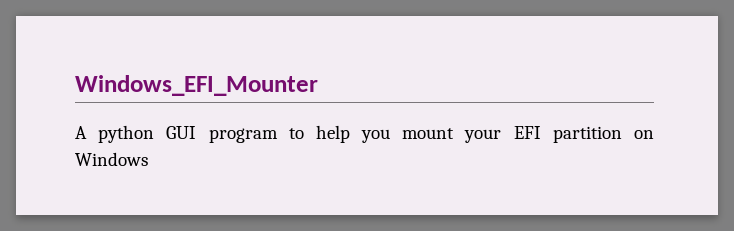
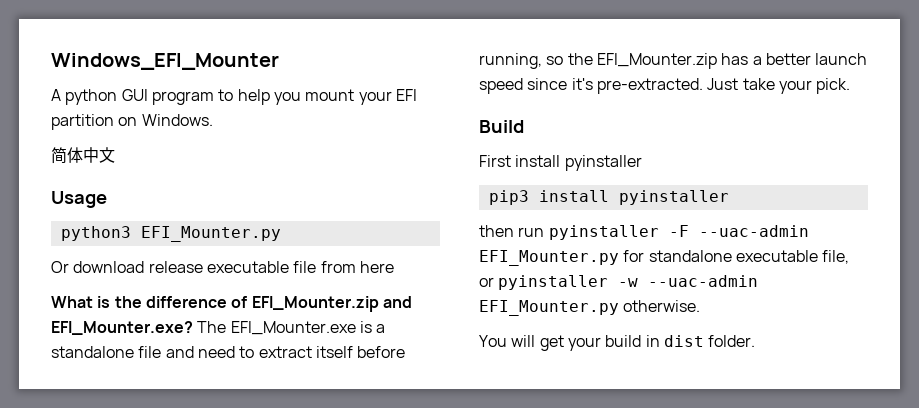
[75,152,148,166] Windows -> [141,114,213,126] [51,147,115,164] [51,191,107,208] [60,226,281,242] [51,261,394,273] [51,296,412,312] [51,321,386,335] [51,346,406,358] [479,53,868,69] [479,78,851,94] [479,120,524,133] [479,155,642,171] [488,190,729,205] [479,225,809,240] [479,250,850,266] [479,275,759,290] [479,300,701,316] [479,335,756,351] Windows. // 简体中文 // Usage // python3 EFI_Mounter.py // Or download release executable file from here // What is the difference of EFI_Mounter.zip and EFI_Mounter.exe? The EFI_Mounter.exe is a standalone file and need to extract itself before running, so the EFI_Mounter.zip has a better launch speed since it's pre-extracted. Just take your pick. // Build // First install pyinstaller // pip3 install pyinstaller // then run pyinstaller -F --uac-admin EFI_Mounter.py for standalone executable file, or pyinstaller -w --uac-admin EFI_Mounter.py otherwise. // You will get your build in dist folder.

